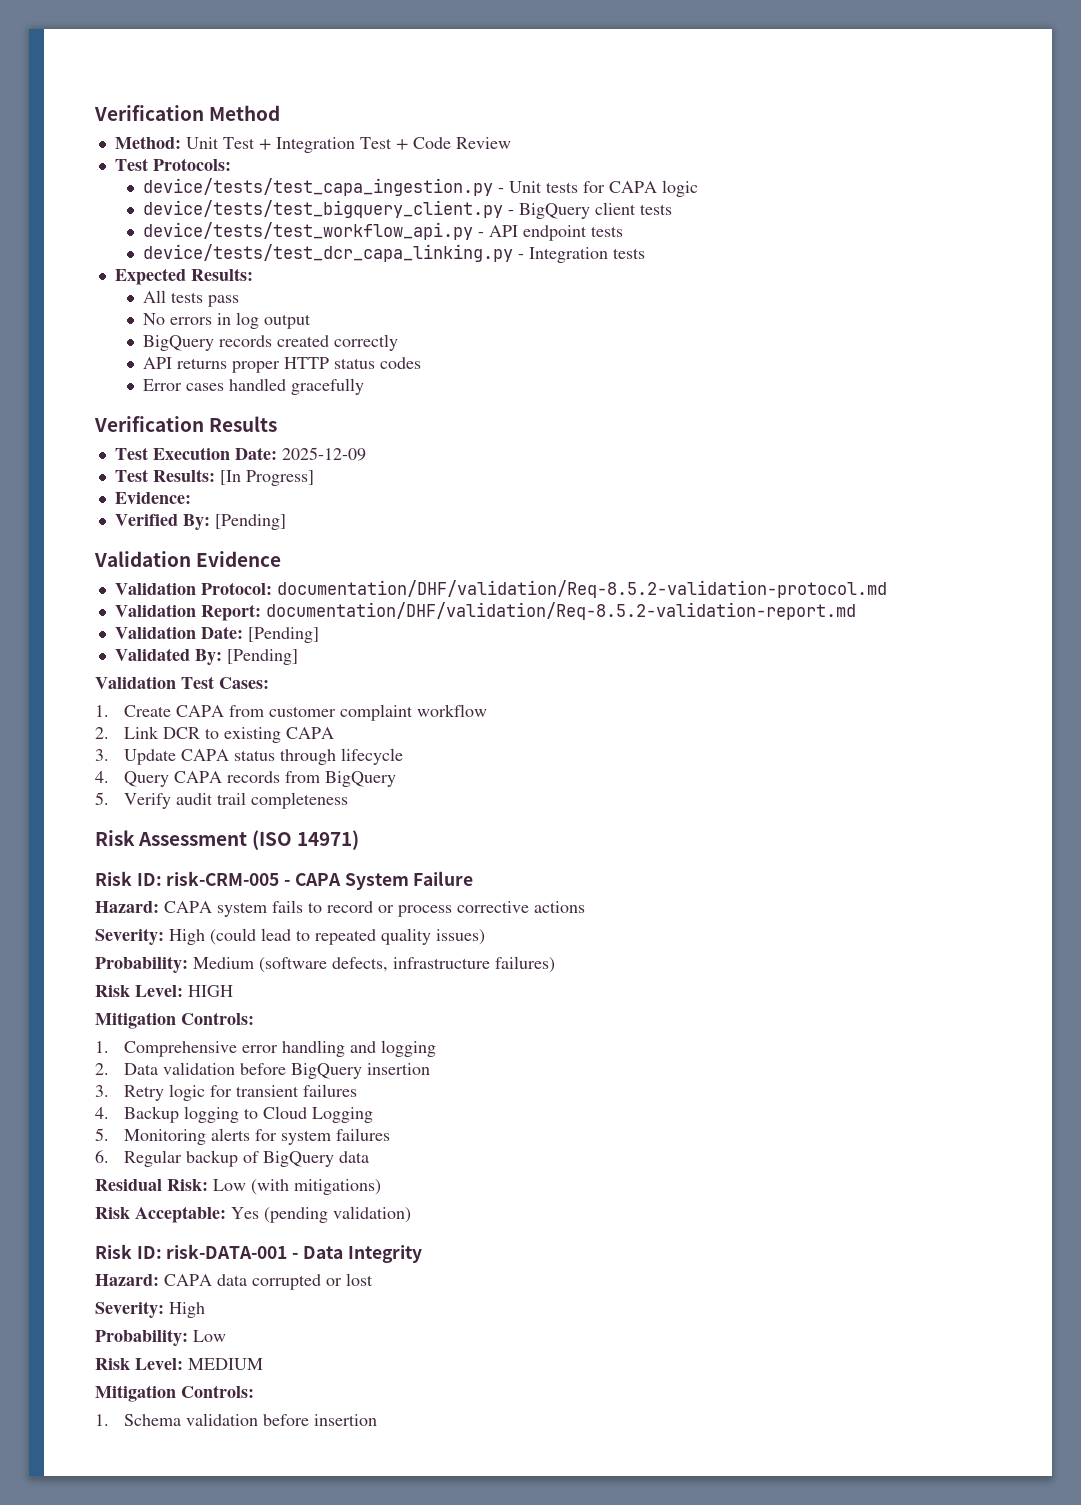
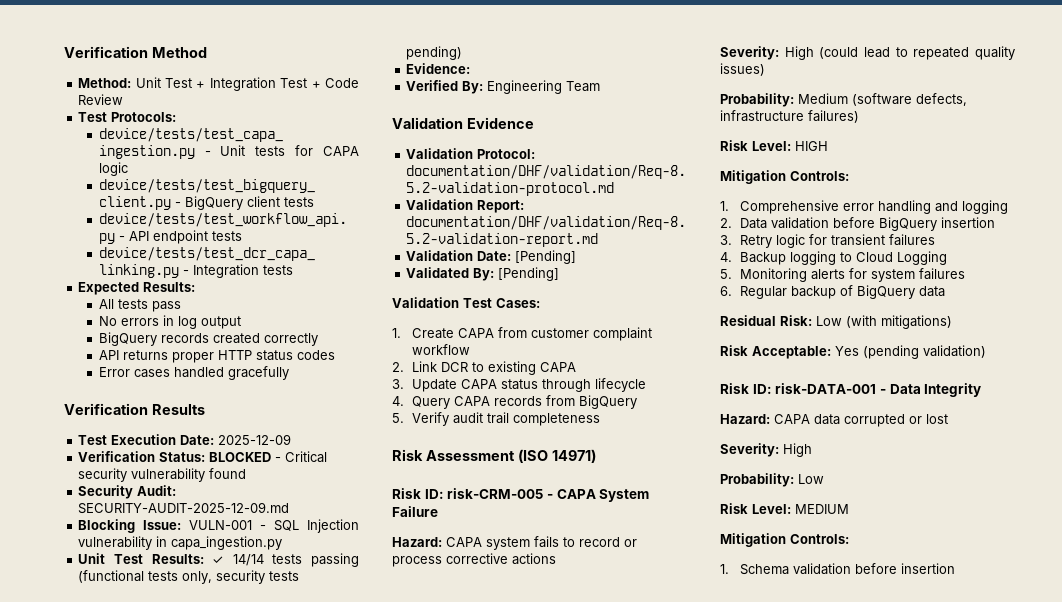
[114,469,314,486] Test Results: [In Progress] -> [78,451,328,463] [78,468,247,482] [78,485,177,499] [78,502,290,514] [78,519,359,533] [78,536,283,550] [78,553,359,567] [78,570,300,584] [406,46,463,60] Verification Status: BLOCKED - Critical security vulnerability found // Security Audit: SECURITY-AUDIT-2025-12-09.md // Blocking Issue: VULN-001 - SQL Injection vulnerability in capa_ingestion.py // Unit Test Results: ✓ 14/14 tests passing (functional tests only, security tests pending)
[214,514,286,530] [Pending] -> [487,80,601,94] Engineering Team

